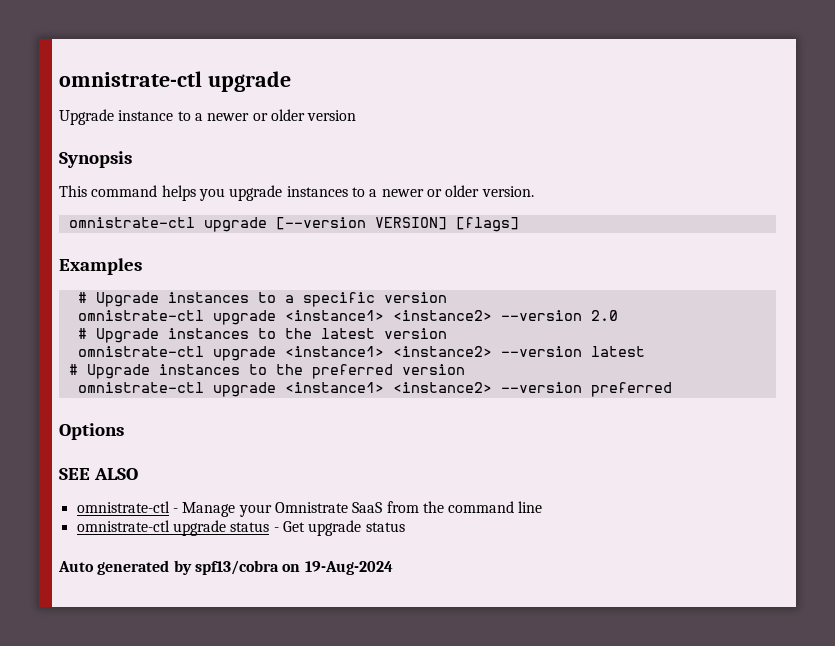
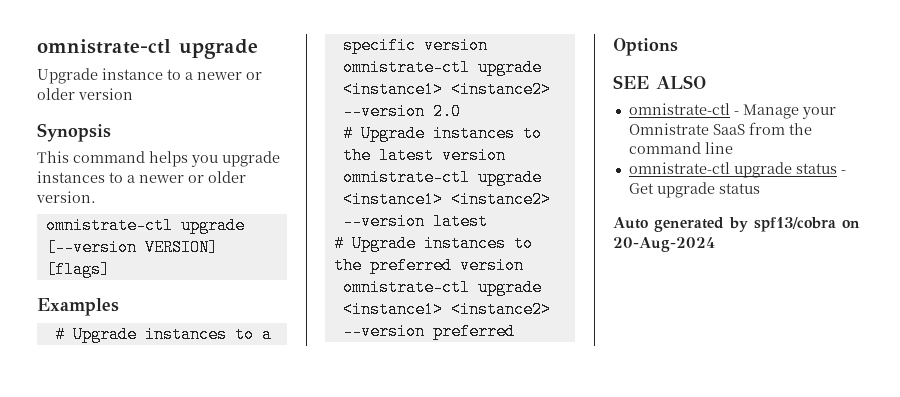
[304,561,393,575] 19-Aug-2024 -> [613,237,715,252] 20-Aug-2024

